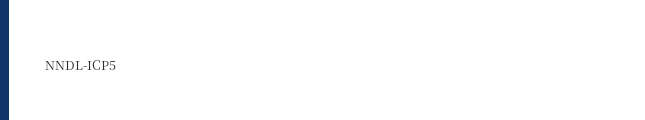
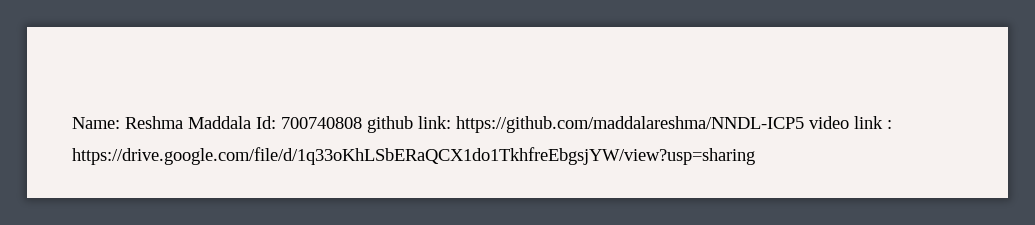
[45,60,116,70] NNDL-ICP5 -> [72,116,892,133] [72,147,755,165] Name: Reshma Maddala Id: 700740808 github link: https://github.com/maddalareshma/NNDL-ICP5 video link : https://drive.google.com/file/d/1q33oKhLSbERaQCX1do1TkhfreEbgsjYW/view?usp=sharing

